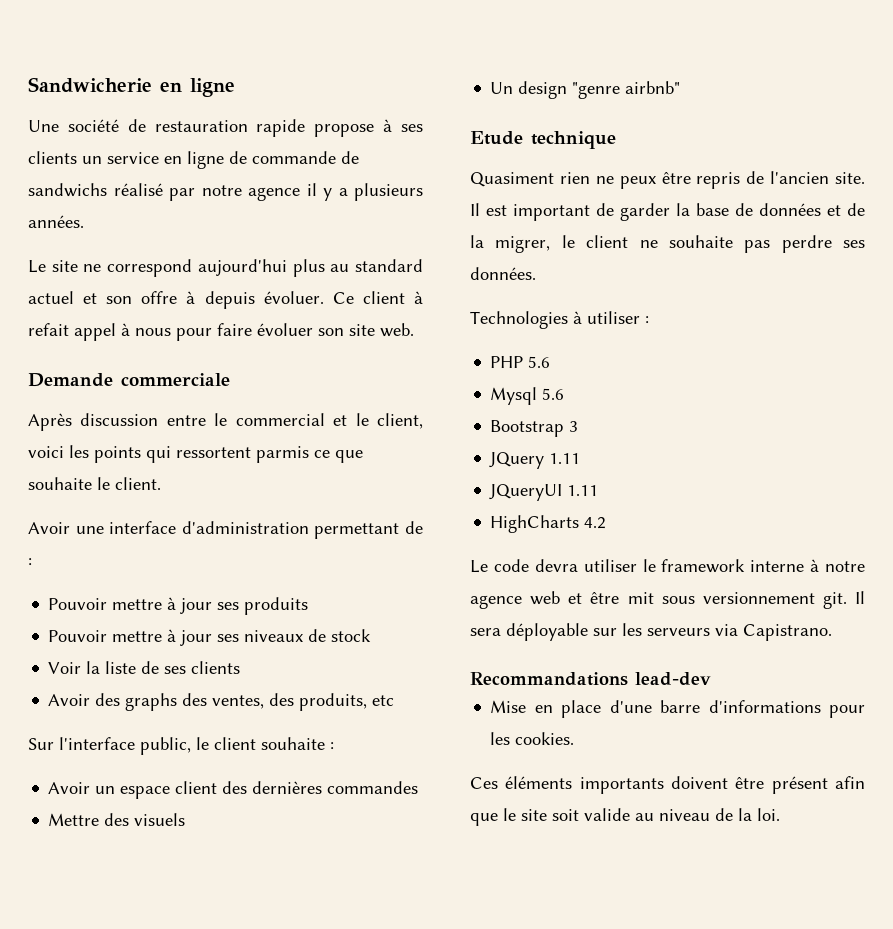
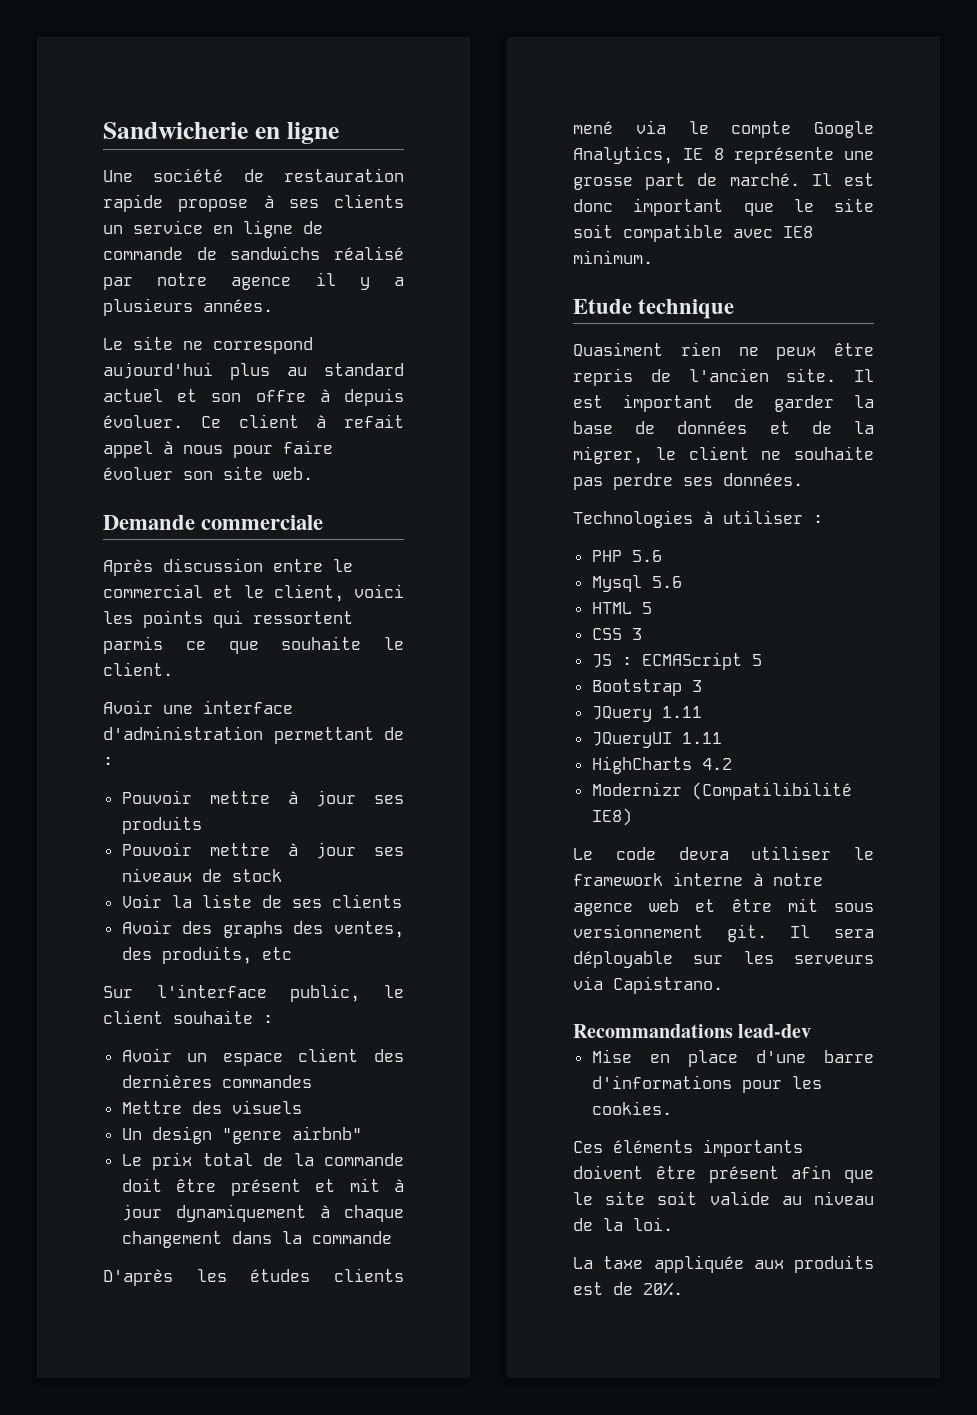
(681, 87) none -> [121,1152,404,1170] [121,1178,404,1196] [121,1204,404,1222] [121,1231,392,1248] [103,1268,404,1286] [573,120,874,138] [573,146,874,164] [573,173,874,190] [573,198,874,216] [573,224,813,242] [573,250,653,264] // Le prix total de la commande doit être présent et mit à jour dynamiquement à chaque changement dans la commande // D'après les études clients mené via le compte Google Analytics, IE 8 représente une grosse part de marché. Il est donc important que le site soit compatible avec IE8 minimum.
(565, 394) none -> [591,602,652,614] [591,628,642,640] [591,652,762,670] // HTML 5 // CSS 3 // JS : ECMAScript 5
(607, 523) none -> [591,782,852,800] [591,808,632,826] // Modernizr (Compatilibilité IE8)
(780, 814) none -> [573,1255,874,1273] [573,1282,683,1296] // La taxe appliquée aux produits est de 20%.

